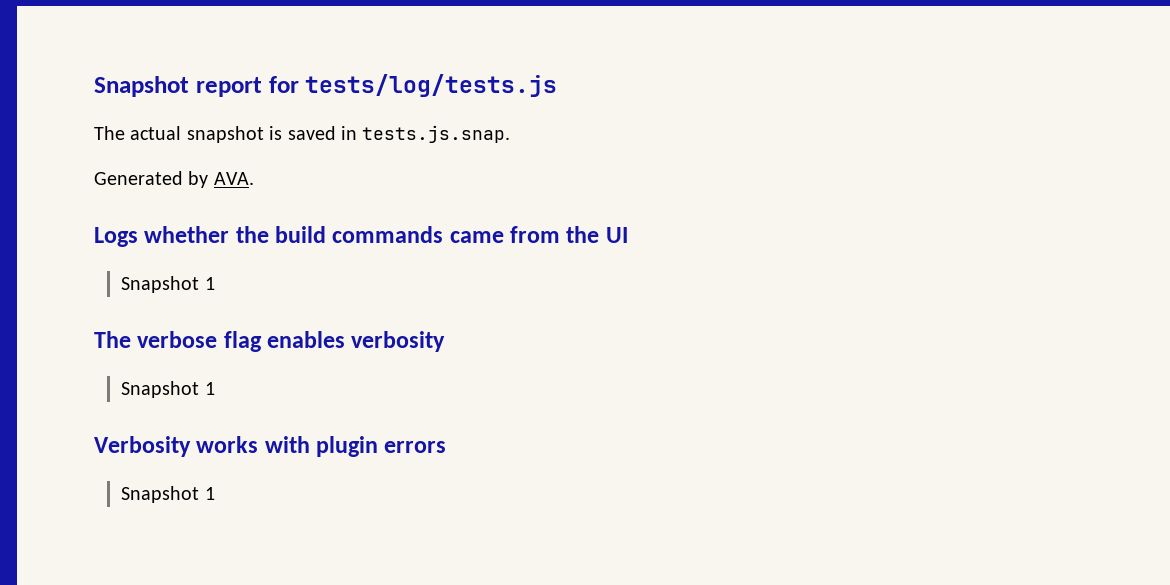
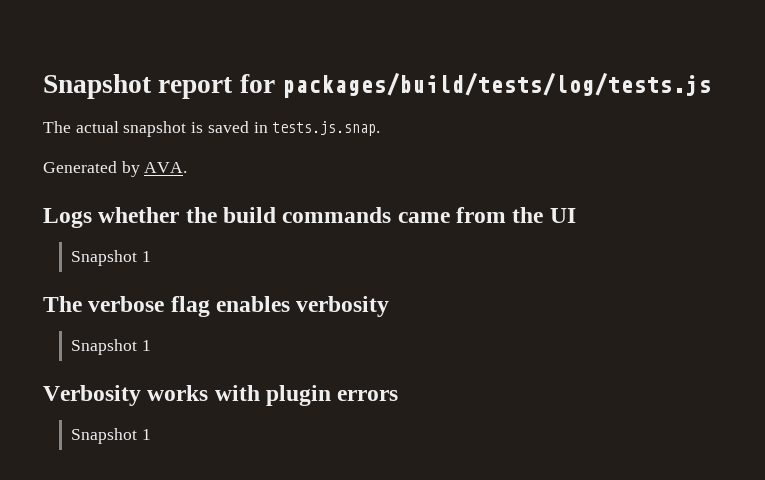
[305,74,558,97] tests/log/tests.js -> [282,72,712,98] packages/build/tests/log/tests.js

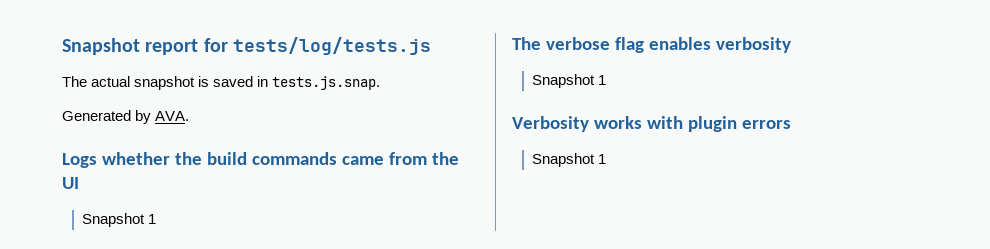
[282,72,712,98] packages/build/tests/log/tests.js -> [233,37,432,55] tests/log/tests.js

